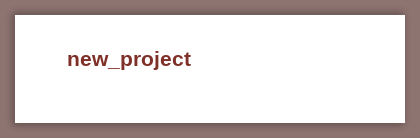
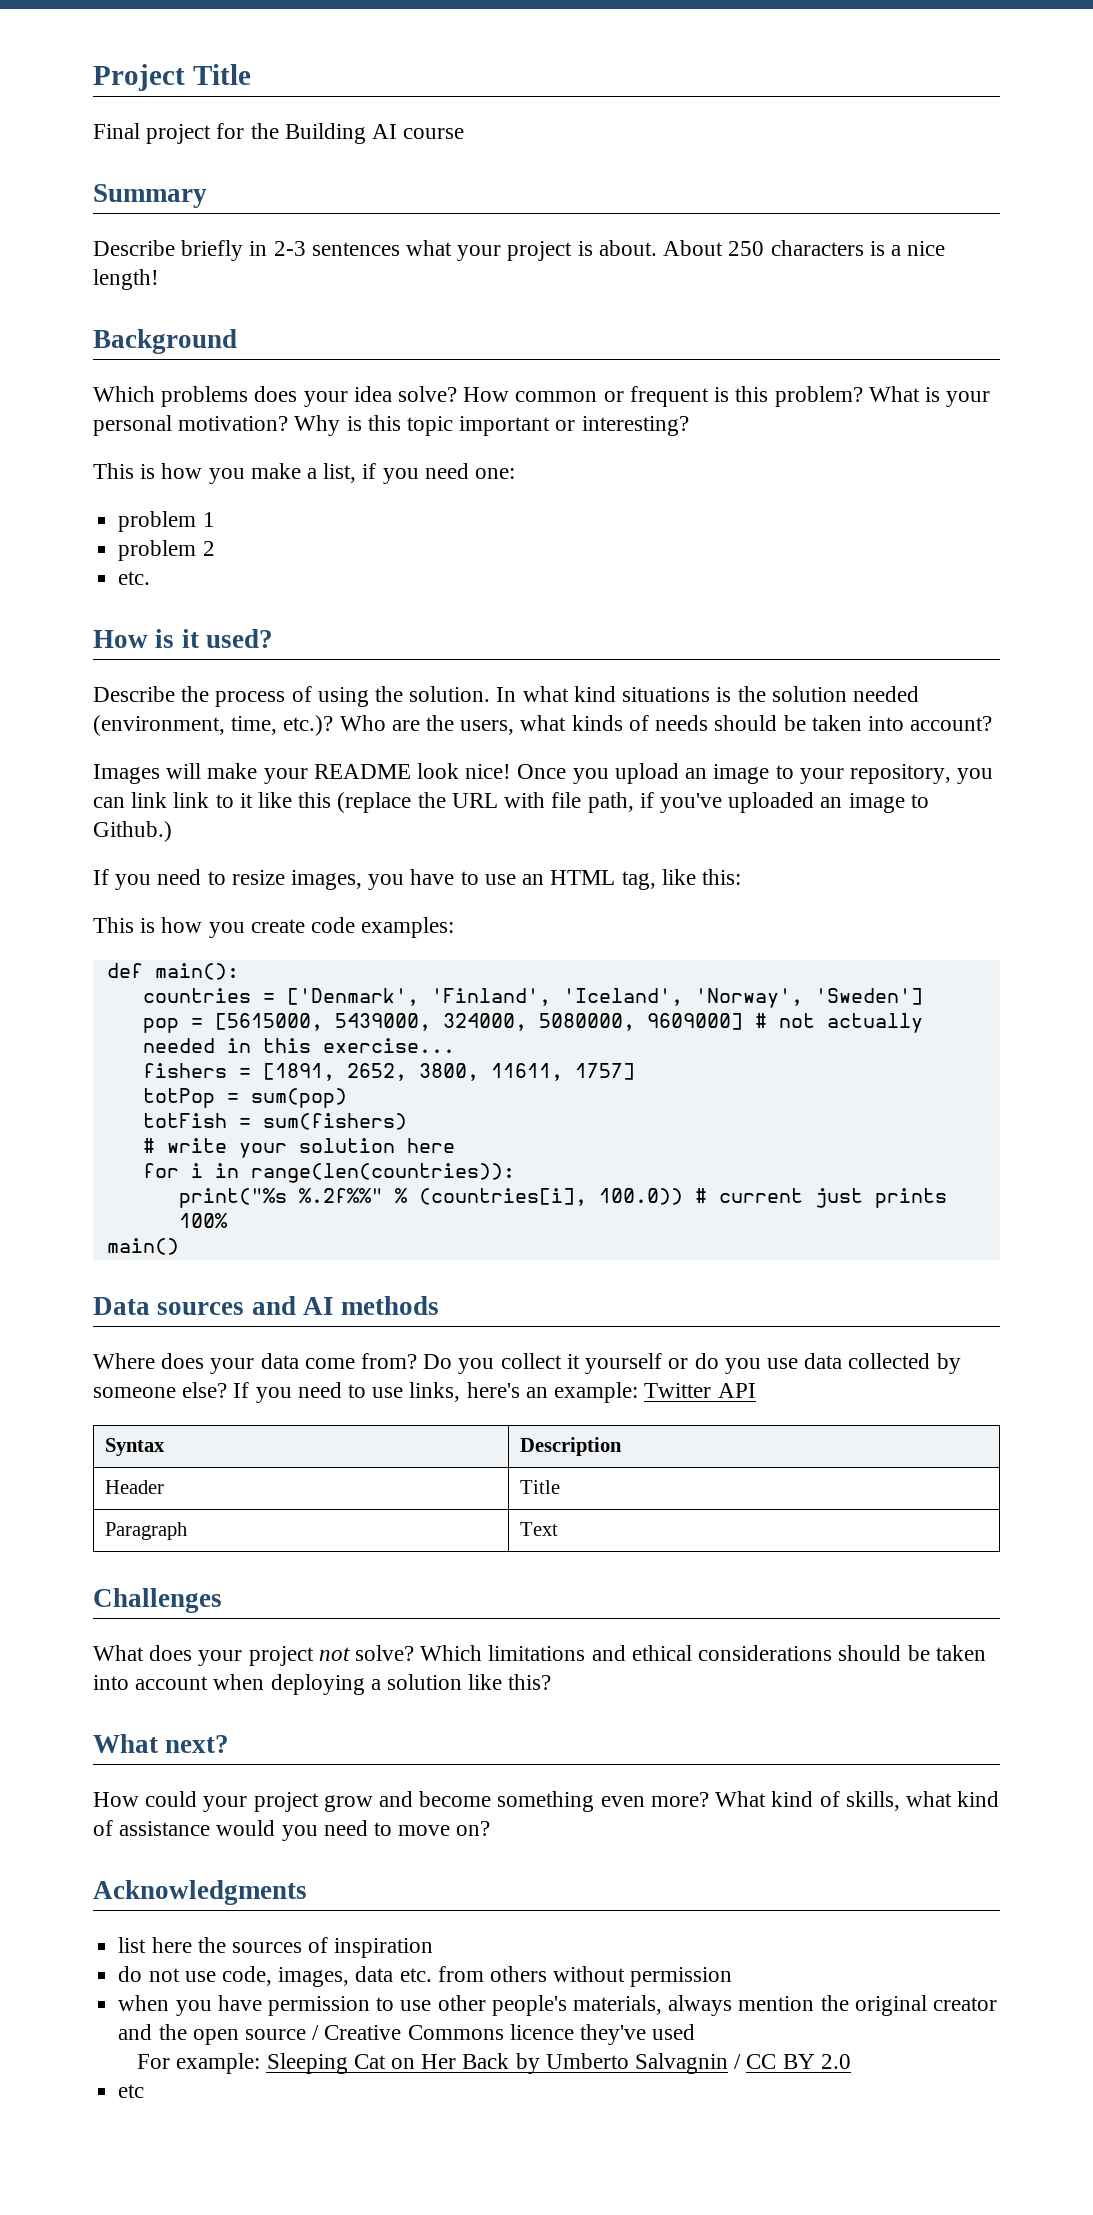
[67,51,191,70] new_project -> [93,64,251,91] [93,123,465,144] [93,184,207,208] [93,240,946,261] [93,269,159,290] [93,329,237,354] [93,386,991,407] [93,415,689,436] [93,463,516,484] [118,511,215,532] [118,540,215,561] [118,571,151,585] [93,629,273,648] [93,686,919,707] [93,715,993,736] [93,763,994,784] [93,792,929,813] [93,821,172,842] [93,869,741,890] [93,917,455,938] [106,963,239,980] [142,988,923,1008] [142,1013,923,1033] [142,1038,455,1053] [142,1063,635,1081] [142,1088,347,1108] [142,1113,407,1130] [142,1138,455,1158] [142,1163,515,1183] [178,1188,947,1208] [178,1213,228,1228] [106,1238,179,1255] [93,1296,440,1315] [93,1353,961,1374] [93,1382,756,1403] [104,1438,165,1456] [519,1437,622,1456] [104,1480,164,1494] [519,1480,560,1494] [104,1522,187,1540] [519,1522,558,1536] [93,1588,222,1613] [93,1645,986,1666] [93,1674,552,1695] [93,1734,230,1753] [93,1791,1000,1812] [93,1820,491,1841] [93,1880,307,1905] [118,1937,434,1958] [118,1966,733,1987] [118,1995,998,2016] [118,2024,696,2045] [137,2053,851,2074] [118,2084,145,2098] Project Title // Final project for the Building AI course // Summary // Describe briefly in 2-3 sentences what your project is about. About 250 characters is a nice length! // Background // Which problems does your idea solve? How common or frequent is this problem? What is your personal motivation? Why is this topic important or interesting? // This is how you make a list, if you need one: // problem 1 // problem 2 // etc. // How is it used? // Describe the process of using the solution. In what kind situations is the solution needed (environment, time, etc.)? Who are the users, what kinds of needs should be taken into account? // Images will make your README look nice! Once you upload an image to your repository, you can link link to it like this (replace the URL with file path, if you've uploaded an image to Github.) // If you need to resize images, you have to use an HTML tag, like this: // This is how you create code examples: // def main(): // countries = ['Denmark', 'Finland', 'Iceland', 'Norway', 'Sweden'] // pop = [5615000, 5439000, 324000, 5080000, 9609000] # not actually needed in this exercise... // fishers = [1891, 2652, 3800, 11611, 1757] // totPop = sum(pop) // totFish = sum(fishers) // # write your solution here // for i in range(len(countries)): // print("%s %.2f%%" % (countries[i], 100.0)) # current just prints 100% // main() // Data sources and AI methods // Where does your data come from? Do you collect it yourself or do you use data collected by someone else? If you need to use links, here's an example: Twitter API // Syntax | Description // Header | Title // Paragraph | Text // Challenges // What does your project not solve? Which limitations and ethical considerations should be taken into account when deploying a solution like this? // What next? // How could your project grow and become something even more? What kind of skills, what kind of assistance would you need to move on? // Acknowledgments // list here the sources of inspiration // do not use code, images, data etc. from others without permission // when you have permission to use other people's materials, always mention the original creator and the open source / Creative Commons licence they've used // For example: Sleeping Cat on Her Back by Umberto Salvagnin / CC BY 2.0 // etc

